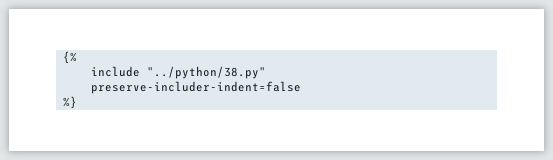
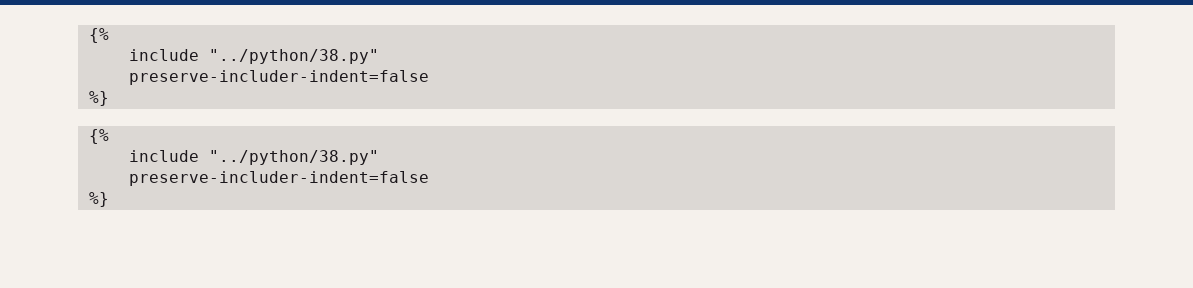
[62,51,77,64] [90,66,266,79] [90,81,301,94] [62,96,77,109] {% // include "../python/38.py" // preserve-includer-indent=false // %} -> [88,28,109,43] [128,49,379,64] [128,70,429,85] [88,91,109,106] [88,129,109,144] [128,150,379,165] [128,171,429,186] [88,192,109,207] {% // include "../python/38.py" // preserve-includer-indent=false // %} // {% // include "../python/38.py" // preserve-includer-indent=false // %}

